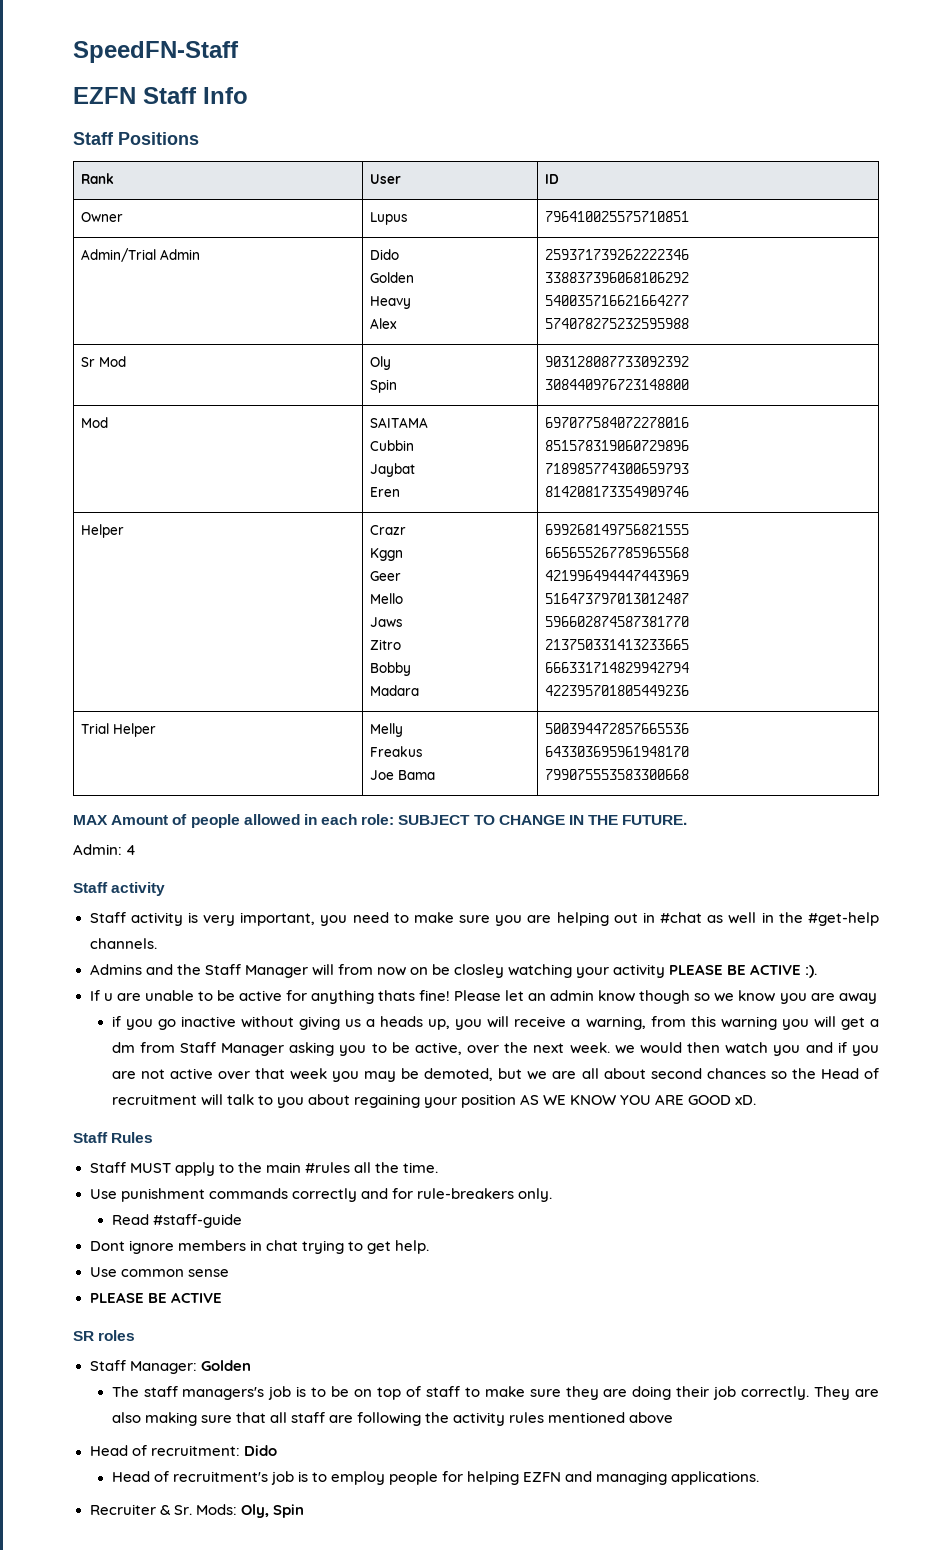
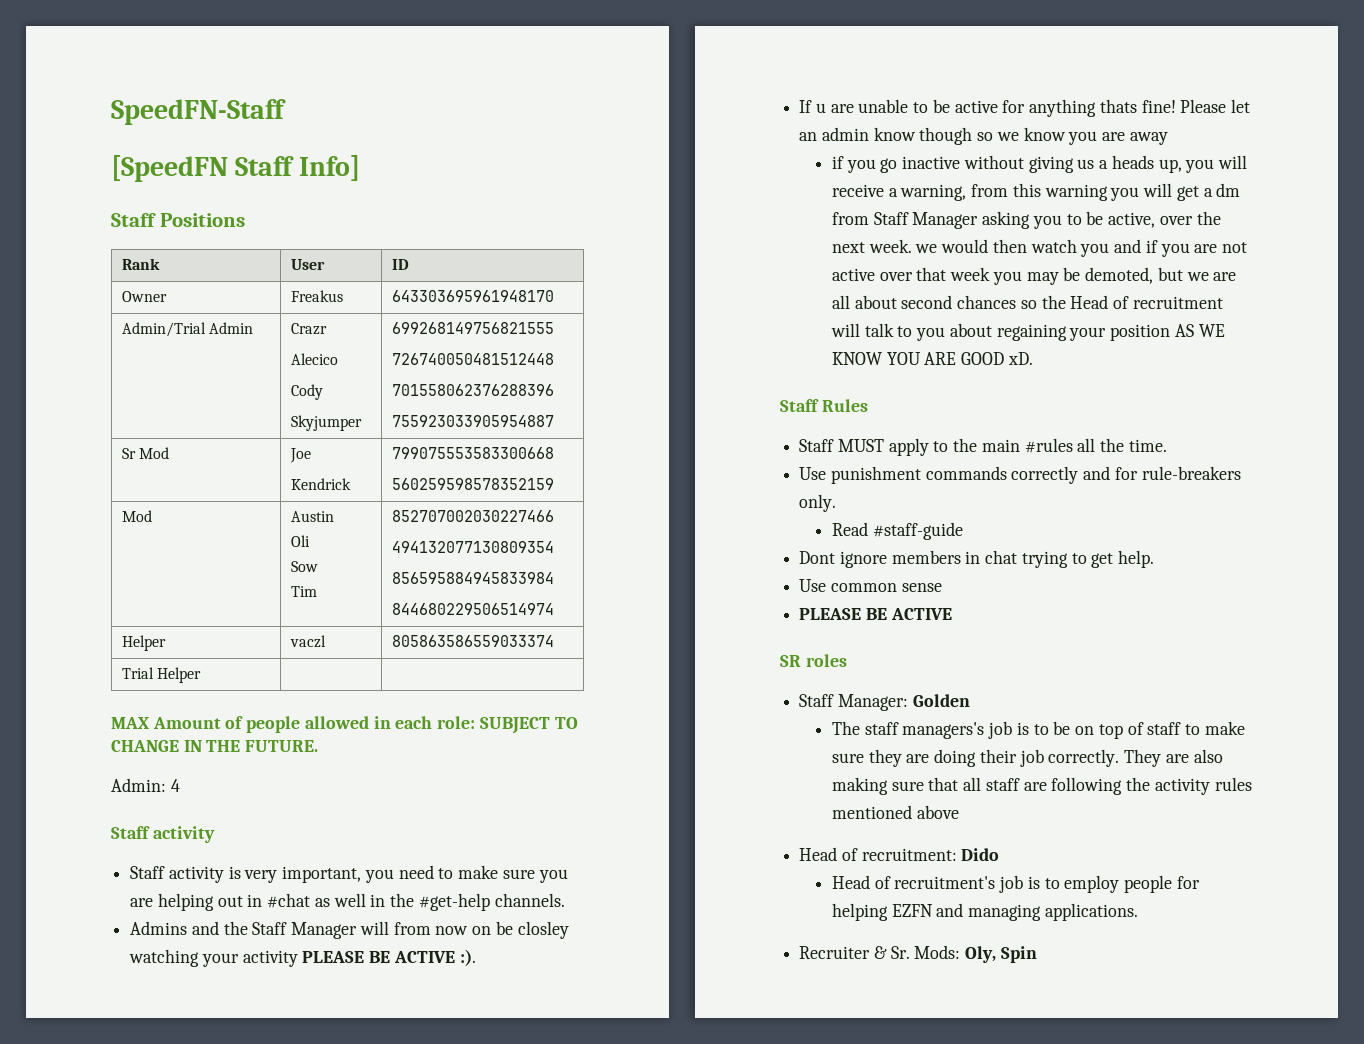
[73,87,248,104] EZFN Staff Info -> [111,155,360,182] [SpeedFN Staff Info]
[370,212,408,225] [545,211,690,222] Lupus | 796410025575710851 -> [290,290,343,302] [391,290,554,302] Freakus | 643303695961948170
[370,249,400,260] [370,272,415,283] [370,296,412,309] [370,318,398,329] [545,249,690,260] [545,272,690,283] [545,295,690,306] [545,318,690,329] [81,356,127,367] [370,356,392,370] [370,379,398,393] [545,356,690,367] [545,379,690,390] [81,417,109,428] [370,417,429,428] [370,440,415,451] [370,463,416,477] [370,487,401,497] [545,417,690,428] [545,440,690,451] [545,463,690,474] [545,486,690,497] [81,524,125,538] [370,525,407,535] [370,548,404,561] [370,571,402,581] [370,593,404,604] [370,617,403,627] [370,639,402,650] [370,662,412,676] [370,685,420,696] [545,524,690,535] [545,547,690,558] [545,570,690,581] [545,593,690,604] [545,616,690,627] [545,639,690,650] [545,662,690,673] [545,685,690,696] [81,723,157,737] [370,723,404,737] [370,746,423,757] [370,770,436,780] [545,723,690,734] [545,746,690,757] [545,769,690,780] Dido // Golden // Heavy // Alex | 259371739262222346 // 338837396068106292 // 540035716621664277 // 574078275232595988 // Sr Mod | Oly // Spin | 903128087733092392 // 308440976723148800 // Mod | SAITAMA // Cubbin // Jaybat // Eren | 697077584072278016 // 851578319060729896 // 718985774300659793 // 814208173354909746 // Helper | Crazr // Kggn // Geer // Mello // Jaws // Zitro // Bobby // Madara | 699268149756821555 // 665655267785965568 // 421996494447443969 // 516473797013012487 // 596602874587381770 // 213750331413233665 // 666331714829942794 // 422395701805449236 // Trial Helper | Melly // Freakus // Joe Bama | 500394472857665536 // 643303695961948170 // 799075553583300668 -> [290,323,327,335] [290,353,338,365] [290,384,323,400] [290,415,362,431] [391,322,554,334] [391,353,554,365] [391,384,554,396] [391,415,554,427] [121,447,169,459] [289,448,311,463] [290,478,351,490] [391,447,554,459] [391,478,554,490] [121,510,152,522] [290,511,334,522] [290,535,310,547] [290,561,318,572] [290,586,317,597] [391,510,554,522] [391,541,554,553] [391,572,554,584] [391,603,554,615] [121,635,166,651] [289,635,326,648] [391,635,554,647] [121,667,201,683] Crazr // Alecico // Cody // Skyjumper | 699268149756821555 // 726740050481512448 // 701558062376288396 // 755923033905954887 // Sr Mod | Joe // Kendrick | 799075553583300668 // 560259598578352159 // Mod | Austin // Oli // Sow // Tim | 852707002030227466 // 494132077130809354 // 856595884945833984 // 844680229506514974 // Helper | vaczl | 805863586559033374 // Trial Helper | |

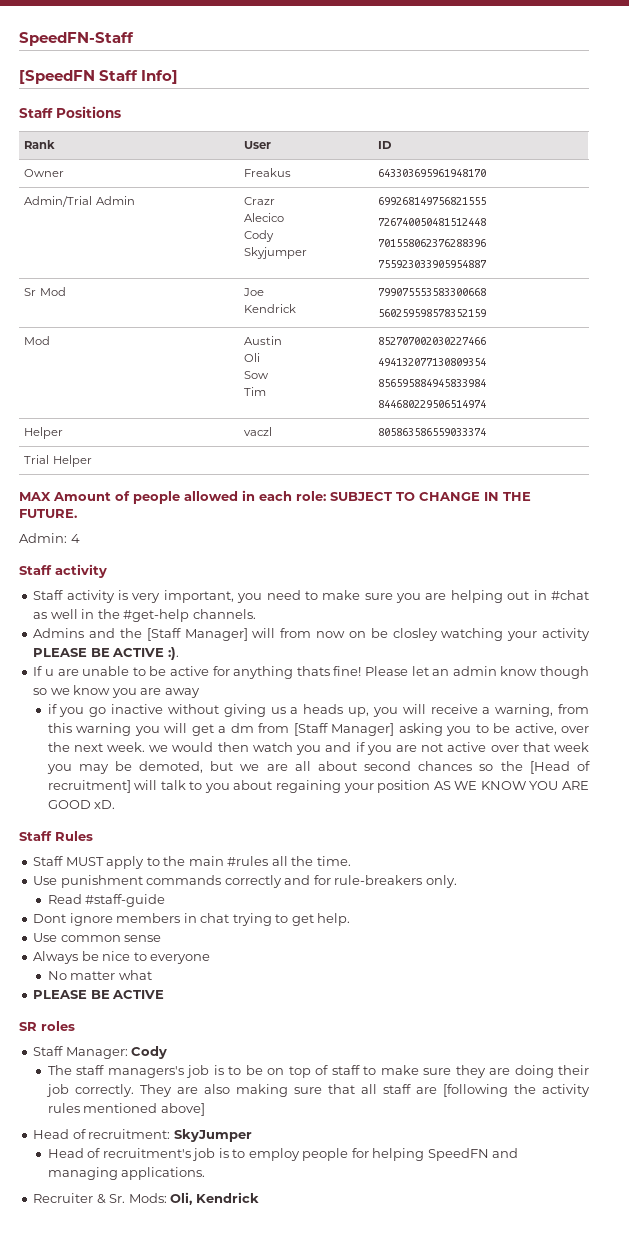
[252,922,358,939] Staff Manager -> [146,628,248,641] [Staff Manager]
[873,212,979,229] Staff Manager -> [293,723,395,736] [Staff Manager]
[1070,295,1223,309] Head of recruitment -> [529,761,590,774] [47,780,131,793] [Head of recruitment]
(942, 587) none -> [33,951,211,964] [47,970,152,980] // Always be nice to everyone // No matter what
[912,694,970,707] Golden -> [131,1046,168,1059] Cody
[1051,777,1123,795] following -> [442,1084,508,1097] [following
[916,805,959,819] above -> [160,1103,205,1116] above]
[961,848,1000,861] Dido -> [173,1129,252,1142] SkyJumper
[891,904,933,917] EZFN -> [427,1148,489,1161] SpeedFN
[965,946,1037,963] Oly, Spin -> [170,1192,259,1205] Oli, Kendrick

